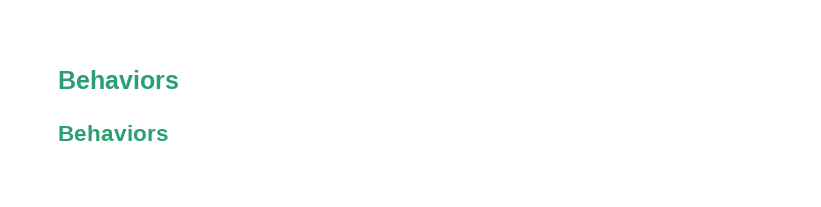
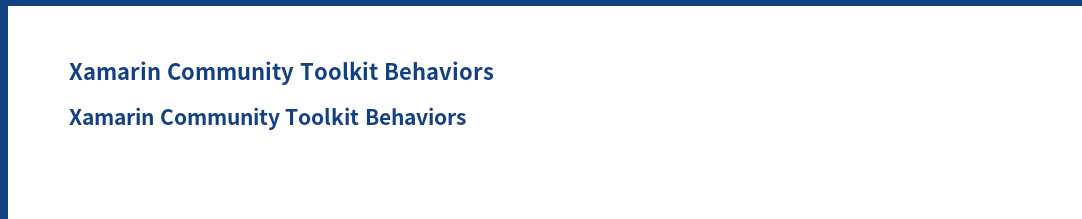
[58,70,179,89] Behaviors // -> [69,61,494,85] [69,107,360,130] Xamarin Community Toolkit Behaviors // Xamarin Community Toolkit

